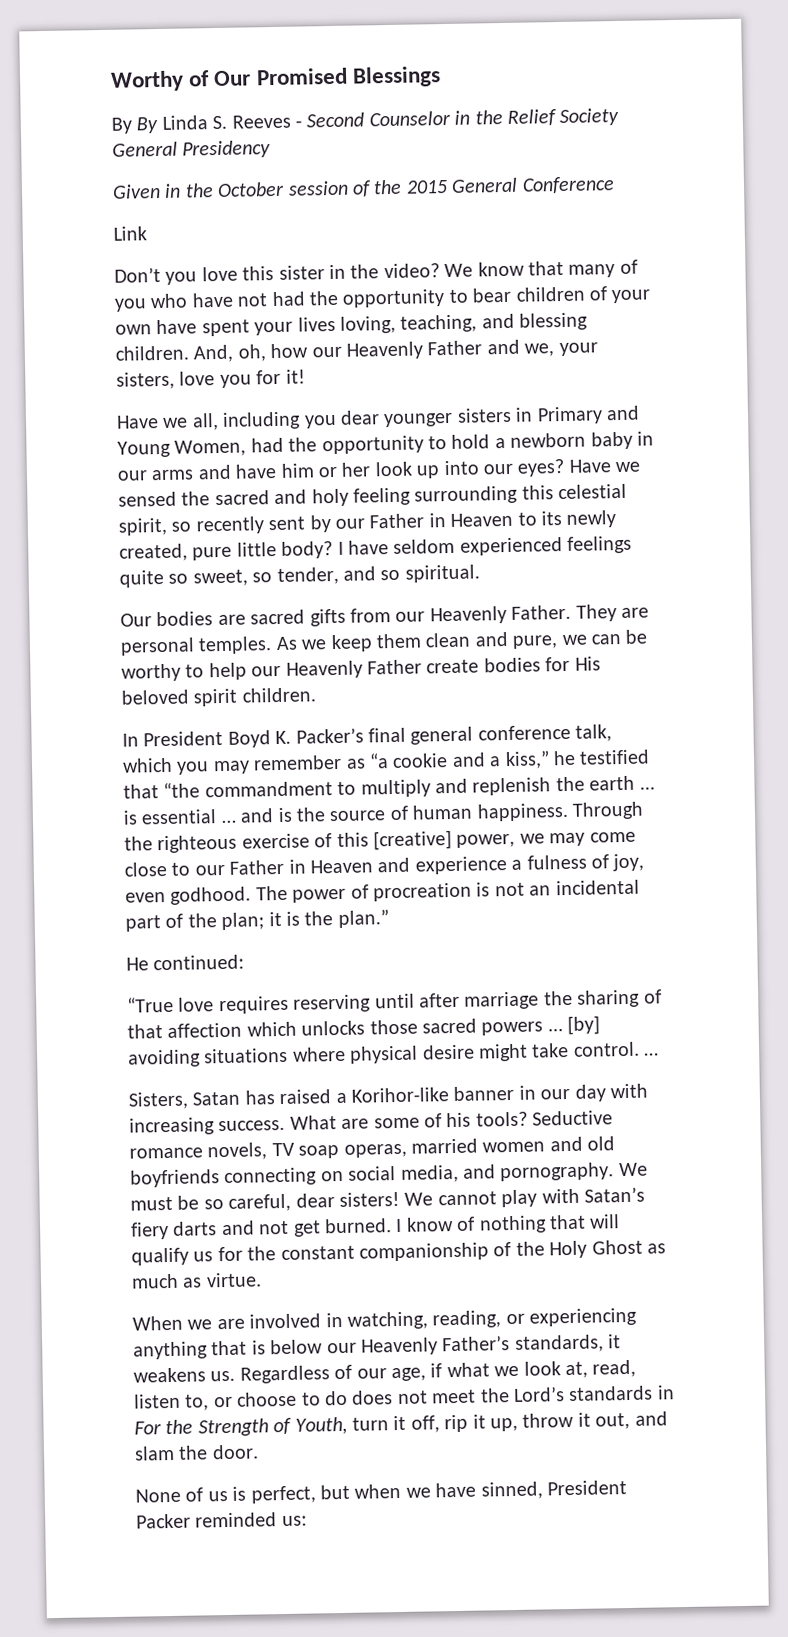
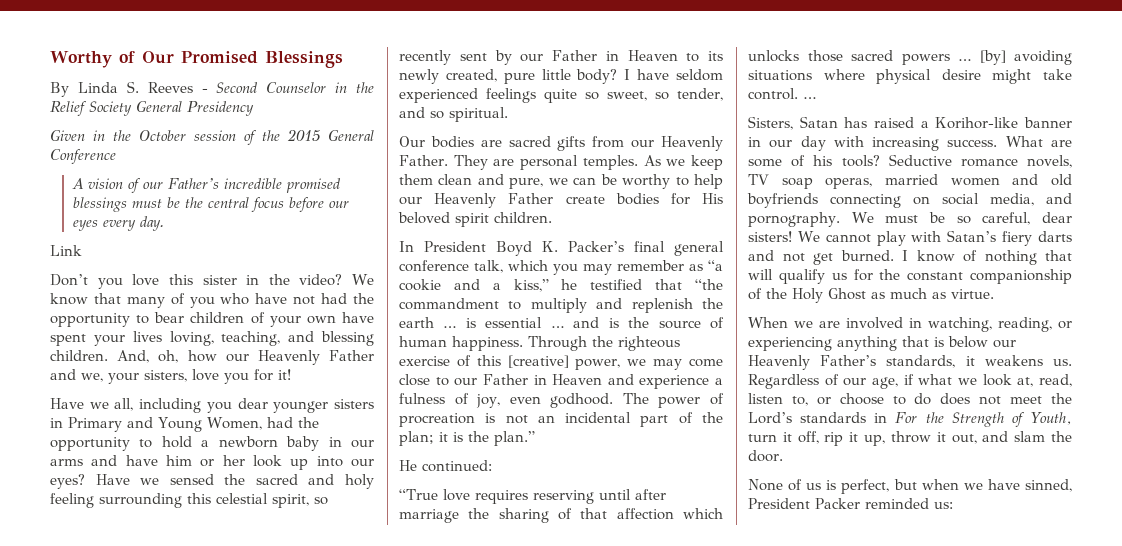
[136,116,160,134] By -> (69, 89) none
(615, 185) none -> [71,178,341,193] [72,197,349,212] [72,216,165,231] // A vision of our Father’s incredible promised blessings must be the central focus before our eyes every day.

